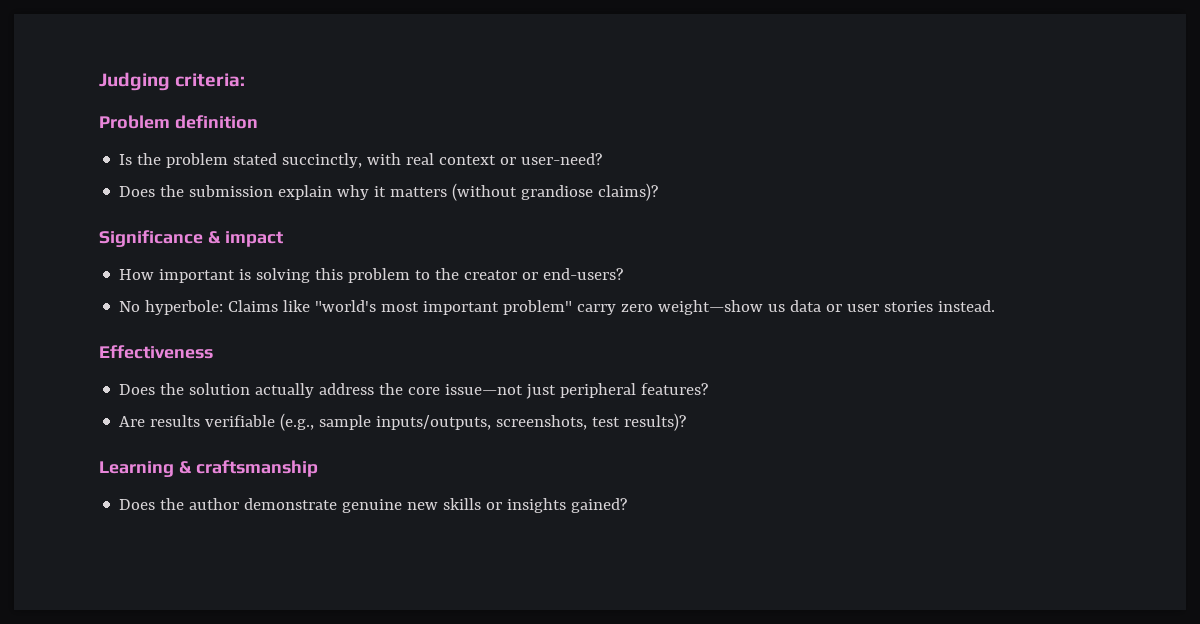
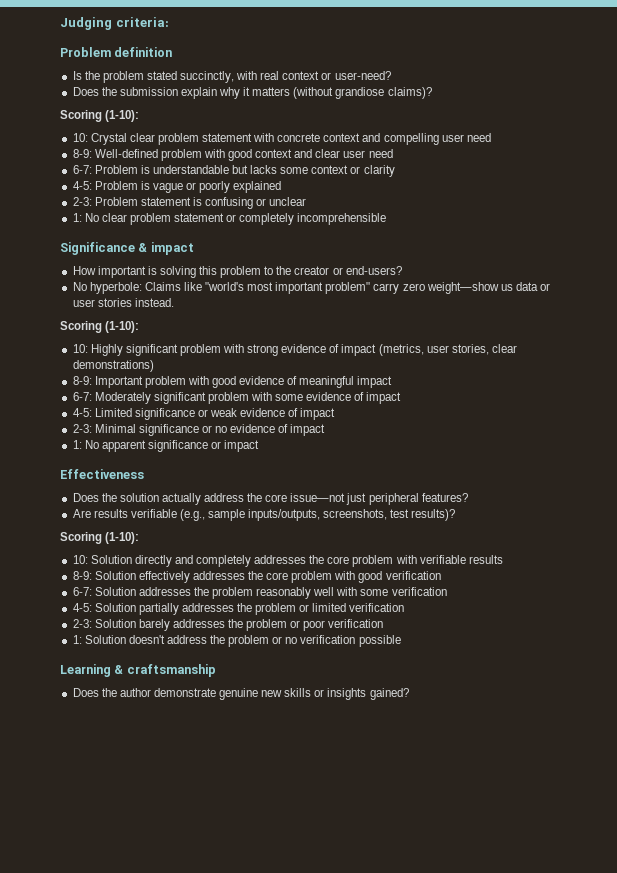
(659, 192) none -> [60,110,140,122] [72,133,491,145] [72,149,393,161] [72,165,395,177] [72,181,282,193] [72,197,307,209] [72,213,387,225] // Scoring (1-10): // 10: Crystal clear problem statement with concrete context and compelling user need // 8-9: Well-defined problem with good context and clear user need // 6-7: Problem is understandable but lacks some context or clarity // 4-5: Problem is vague or poorly explained // 2-3: Problem statement is confusing or unclear // 1: No clear problem statement or completely incomprehensible
(996, 306) none -> [60,321,140,333] [72,344,517,356] [72,360,154,372] [72,376,393,388] [72,392,402,404] [72,408,336,420] [72,424,326,436] [72,440,260,452] // Scoring (1-10): // 10: Highly significant problem with strong evidence of impact (metrics, user stories, clear demonstrations) // 8-9: Important problem with good evidence of meaningful impact // 6-7: Moderately significant problem with some evidence of impact // 4-5: Limited significance or weak evidence of impact // 2-3: Minimal significance or no evidence of impact // 1: No apparent significance or impact
(687, 422) none -> [60,532,140,544] [72,555,503,567] [72,571,441,583] [72,587,447,599] [72,603,405,615] [72,619,384,631] [72,635,401,647] // Scoring (1-10): // 10: Solution directly and completely addresses the core problem with verifiable results // 8-9: Solution effectively addresses the core problem with good verification // 6-7: Solution addresses the problem reasonably well with some verification // 4-5: Solution partially addresses the problem or limited verification // 2-3: Solution barely addresses the problem or poor verification // 1: Solution doesn't address the problem or no verification possible

